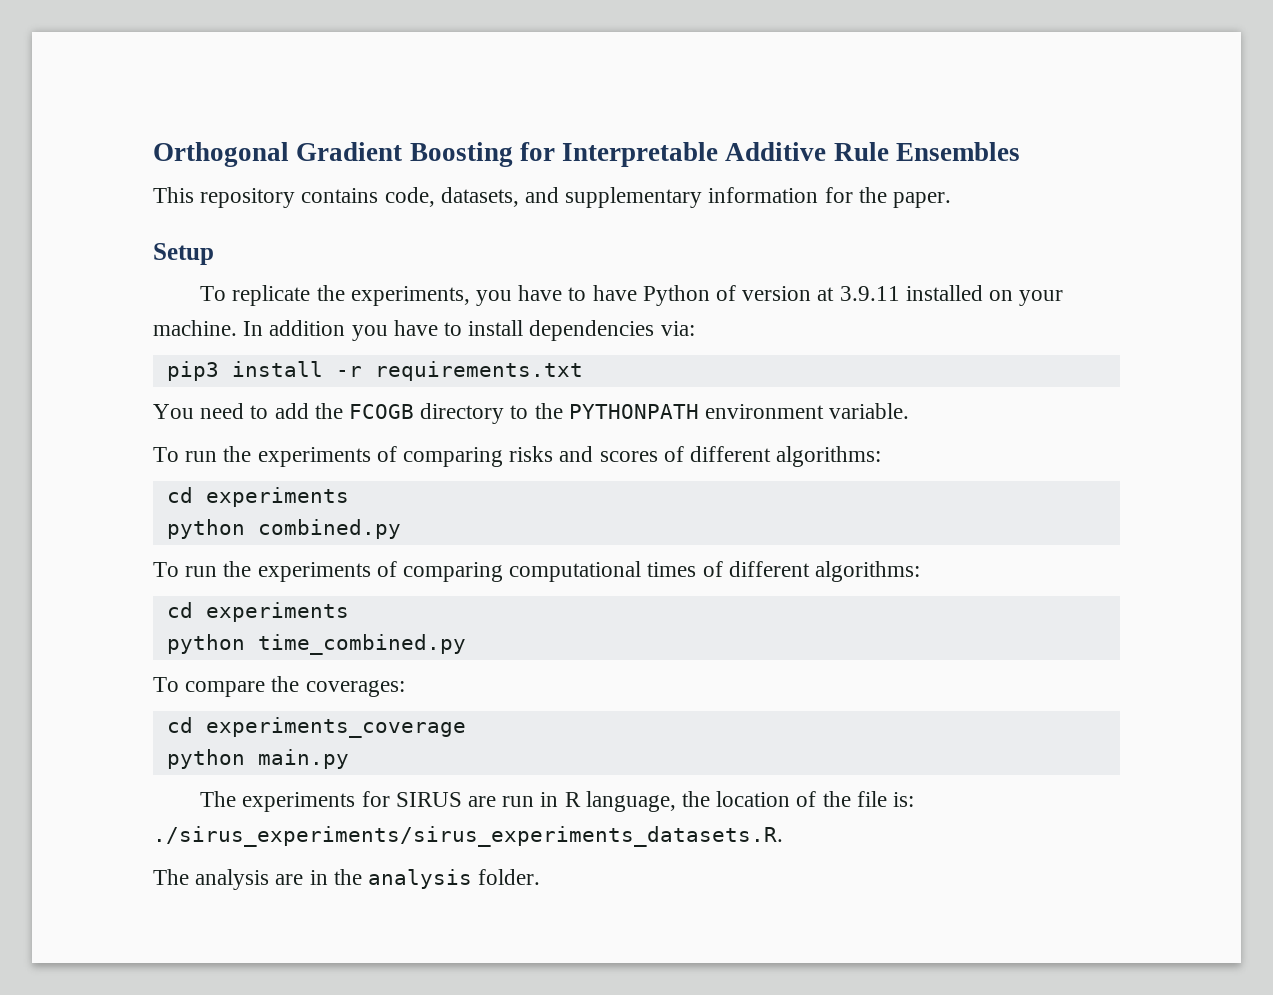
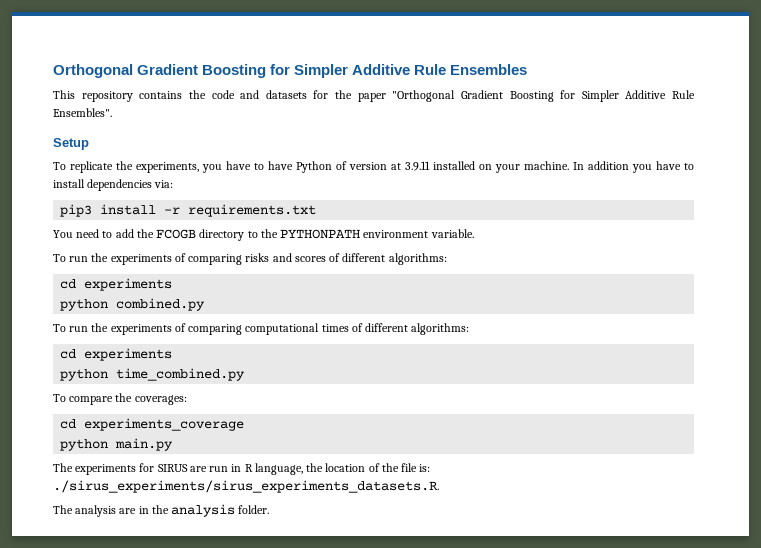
[562,142,719,167] Interpretable -> [294,64,349,78] Simpler
[384,187,952,208] code, datasets, and supplementary information for the paper. -> [188,90,695,102] [53,108,112,117] the code and datasets for the paper "Orthogonal Gradient Boosting for Simpler Additive Rule Ensembles".

